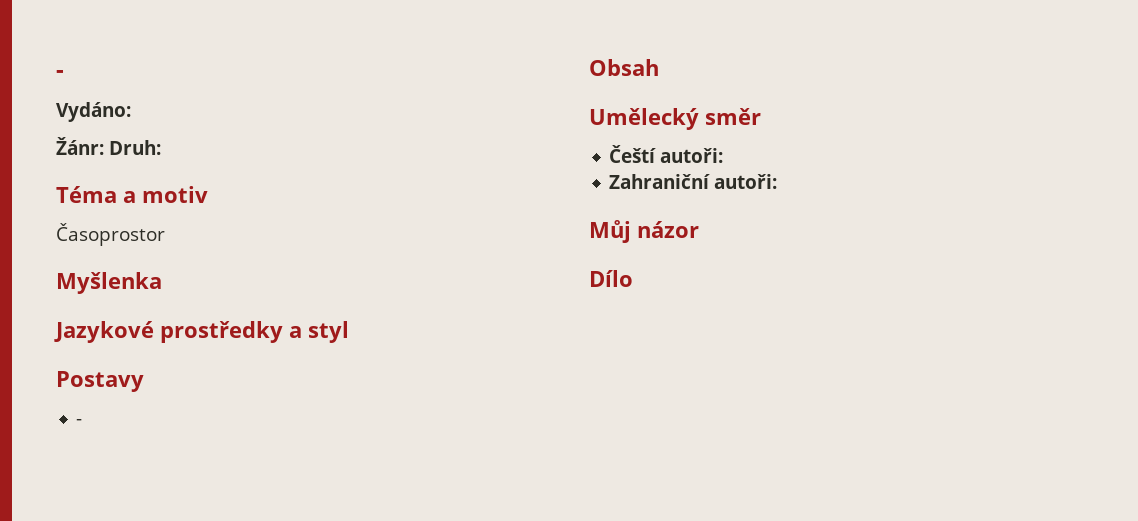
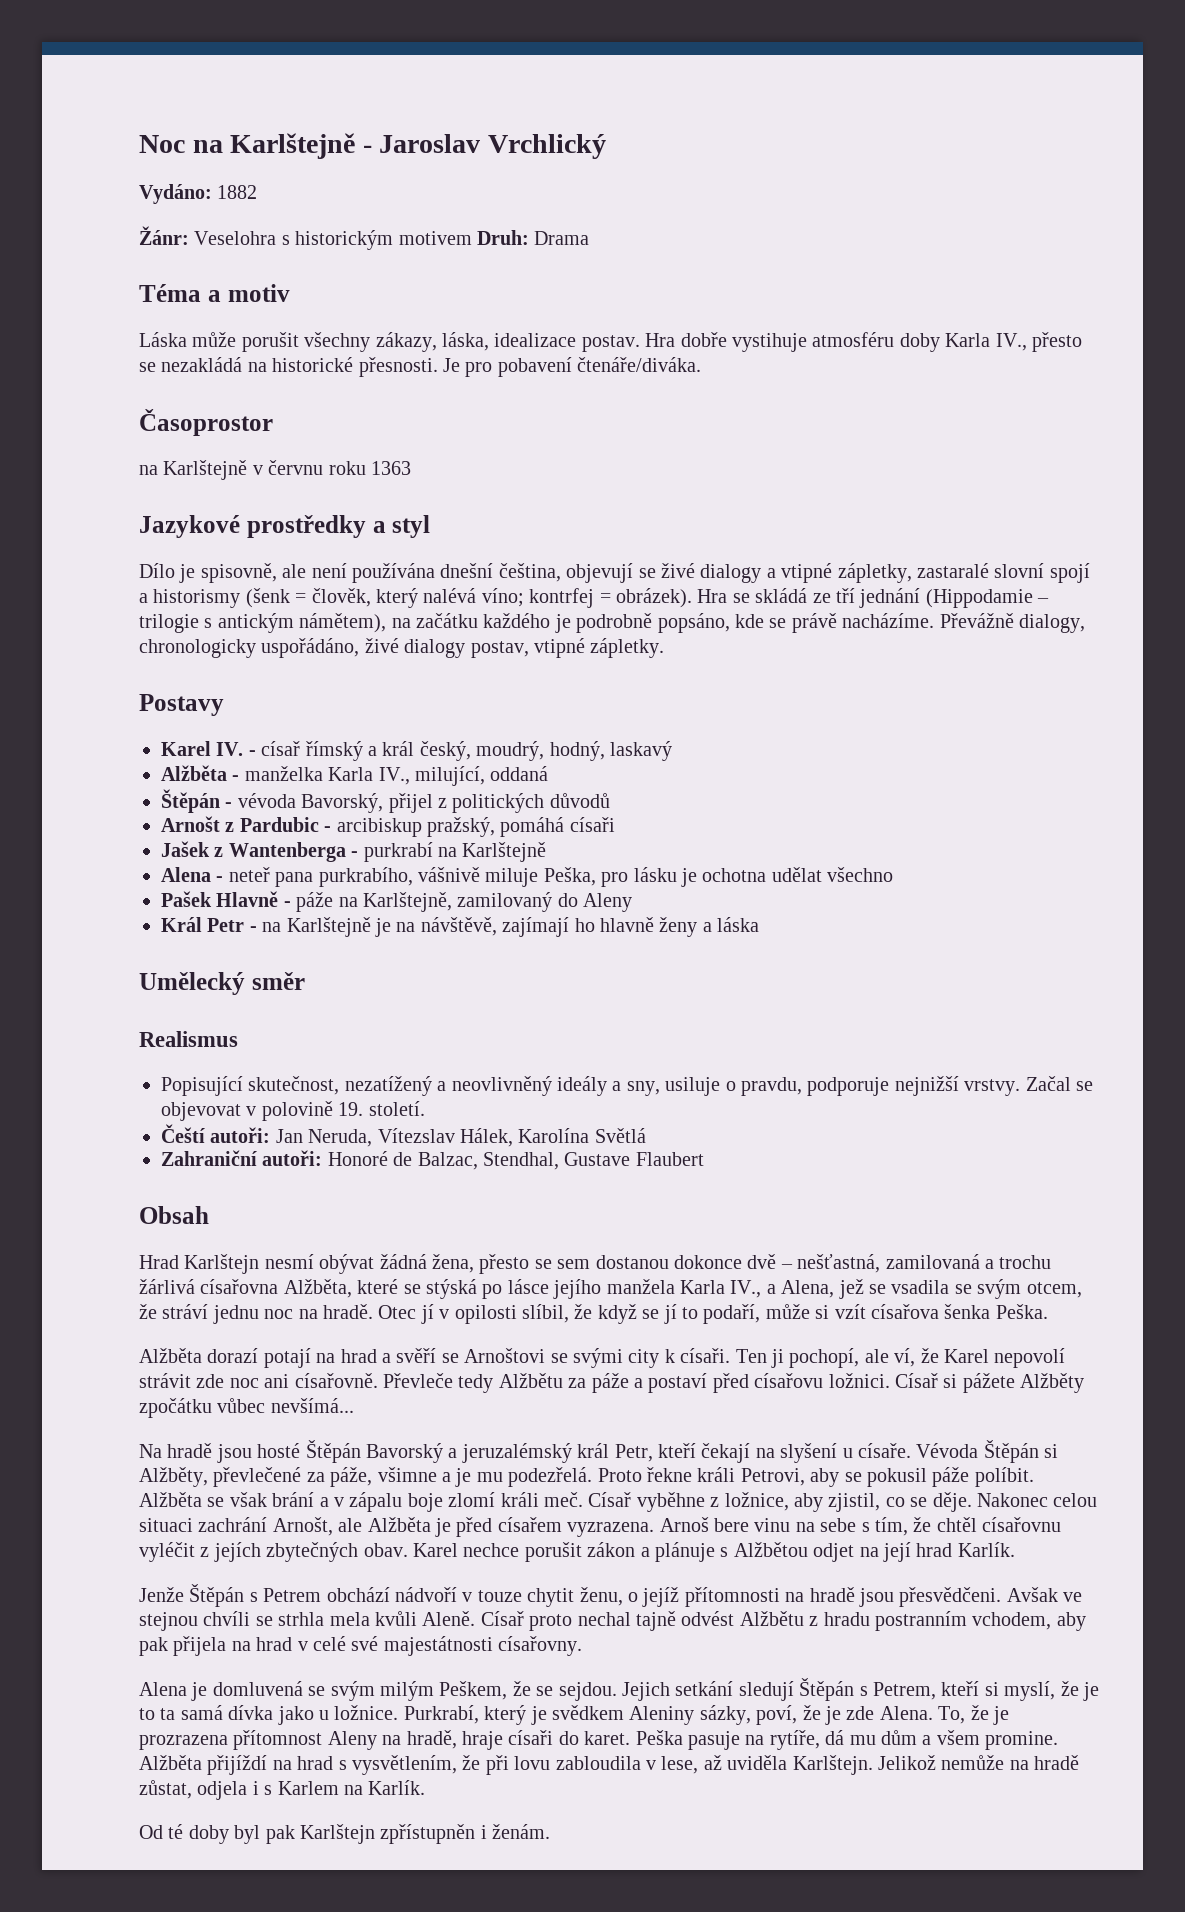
[56,70,64,78] - -> [139,133,606,159] Noc na Karlštejně - Jaroslav Vrchlický
(131, 112) none -> [217,185,258,199] 1882
(104, 146) none -> [194,230,472,250] Veselohra s historickým motivem
(161, 147) none -> [534,231,590,245] Drama
[56,223,165,246] [56,272,162,294] [54,321,349,343] Časoprostor // Myšlenka // Jazykové prostředky a styl -> [139,332,1082,352] [139,357,702,377] [139,409,273,436] [139,460,411,480] [139,515,431,538] [139,563,1090,583] [139,588,1050,608] [139,613,1085,633] [139,638,665,658] Láska může porušit všechny zákazy, láska, idealizace postav. Hra dobře vystihuje atmosféru doby Karla IV., přesto se nezakládá na historické přesnosti. Je pro pobavení čtenáře/diváka. // Časoprostor // na Karlštejně v červnu roku 1363 // Jazykové prostředky a styl // Dílo je spisovně, ale není používána dnešní čeština, objevují se živé dialogy a vtipné zápletky, zastaralé slovní spojí a historismy (šenk = člověk, který nalévá víno; kontrfej = obrázek). Hra se skládá ze tří jednání (Hippodamie – trilogie s antickým námětem), na začátku každého je podrobně popsáno, kde se právě nacházíme. Převážně dialogy, chronologicky uspořádáno, živé dialogy postav, vtipné zápletky.
[76,419,83,425] [589,59,659,76] [589,108,761,130] [609,145,724,163] [609,174,778,189] [589,220,699,243] [589,270,633,287] - // Obsah // Umělecký směr // Čeští autoři: // Zahraniční autoři: // Můj názor // Dílo -> [161,741,672,761] [161,765,549,786] [161,789,610,813] [161,816,615,837] [161,841,547,862] [161,867,894,887] [161,891,633,912] [161,917,760,937] [139,972,305,995] [139,1031,238,1047] [161,1076,1093,1096] [161,1101,425,1121] [161,1124,646,1147] [161,1150,704,1170] [139,1206,209,1224] [139,1254,1052,1274] [139,1279,1082,1299] [139,1304,1048,1324] [139,1348,1066,1368] [139,1373,1085,1393] [139,1398,354,1418] [139,1440,1059,1463] [139,1467,1034,1487] [139,1492,1098,1512] [139,1517,1062,1537] [139,1542,1015,1562] [139,1584,1083,1607] [139,1611,1086,1631] [139,1636,583,1656] [139,1678,1099,1701] [139,1705,1009,1725] [139,1730,1059,1750] [139,1755,1080,1775] [139,1780,426,1800] [139,1824,551,1844] Karel IV. - císař římský a král český, moudrý, hodný, laskavý // Alžběta - manželka Karla IV., milující, oddaná // Štěpán - vévoda Bavorský, přijel z politických důvodů // Arnošt z Pardubic - arcibiskup pražský, pomáhá císaři // Jašek z Wantenberga - purkrabí na Karlštejně // Alena - neteř pana purkrabího, vášnivě miluje Peška, pro lásku je ochotna udělat všechno // Pašek Hlavně - páže na Karlštejně, zamilovaný do Aleny // Král Petr - na Karlštejně je na návštěvě, zajímají ho hlavně ženy a láska // Umělecký směr // Realismus // Popisující skutečnost, nezatížený a neovlivněný ideály a sny, usiluje o pravdu, podporuje nejnižší vrstvy. Začal se objevovat v polovině 19. století. // Čeští autoři: Jan Neruda, Vítezslav Hálek, Karolína Světlá // Zahraniční autoři: Honoré de Balzac, Stendhal, Gustave Flaubert // Obsah // Hrad Karlštejn nesmí obývat žádná žena, přesto se sem dostanou dokonce dvě – nešťastná, zamilovaná a trochu žárlivá císařovna Alžběta, které se stýská po lásce jejího manžela Karla IV., a Alena, jež se vsadila se svým otcem, že stráví jednu noc na hradě. Otec jí v opilosti slíbil, že když se jí to podaří, může si vzít císařova šenka Peška. // Alžběta dorazí potají na hrad a svěří se Arnoštovi se svými city k císaři. Ten ji pochopí, ale ví, že Karel nepovolí strávit zde noc ani císařovně. Převleče tedy Alžbětu za páže a postaví před císařovu ložnici. Císař si pážete Alžběty zpočátku vůbec nevšímá... // Na hradě jsou hosté Štěpán Bavorský a jeruzalémský král Petr, kteří čekají na slyšení u císaře. Vévoda Štěpán si Alžběty, převlečené za páže, všimne a je mu podezřelá. Proto řekne králi Petrovi, aby se pokusil páže políbit. Alžběta se však brání a v zápalu boje zlomí králi meč. Císař vyběhne z ložnice, aby zjistil, co se děje. Nakonec celou situaci zachrání Arnošt, ale Alžběta je před císařem vyzrazena. Arnoš bere vinu na sebe s tím, že chtěl císařovnu vyléčit z jejích zbytečných obav. Karel nechce porušit zákon a plánuje s Alžbětou odjet na její hrad Karlík. // Jenže Štěpán s Petrem obchází nádvoří v touze chytit ženu, o jejíž přítomnosti na hradě jsou přesvědčeni. Avšak ve stejnou chvíli se strhla mela kvůli Aleně. Císař proto nechal tajně odvést Alžbětu z hradu postranním vchodem, aby pak přijela na hrad v celé své majestátnosti císařovny. // Alena je domluvená se svým milým Peškem, že se sejdou. Jejich setkání sledují Štěpán s Petrem, kteří si myslí, že je to ta samá dívka jako u ložnice. Purkrabí, který je svědkem Aleniny sázky, poví, že je zde Alena. To, že je prozrazena přítomnost Aleny na hradě, hraje císaři do karet. Peška pasuje na rytíře, dá mu dům a všem promine. Alžběta přijíždí na hrad s vysvětlením, že při lovu zabloudila v lese, až uviděla Karlštejn. Jelikož nemůže na hradě zůstat, odjela i s Karlem na Karlík. // Od té doby byl pak Karlštejn zpřístupněn i ženám.

